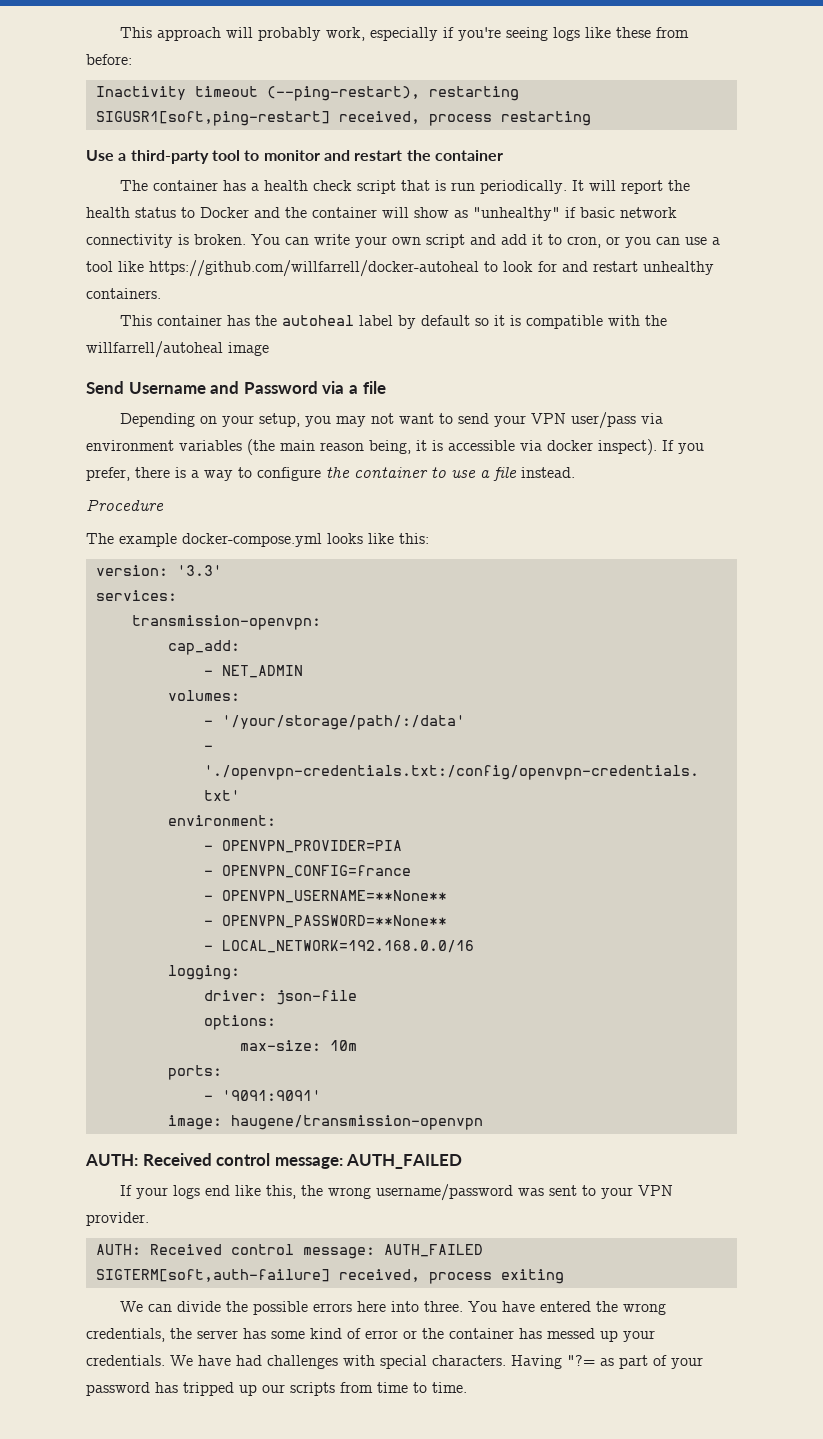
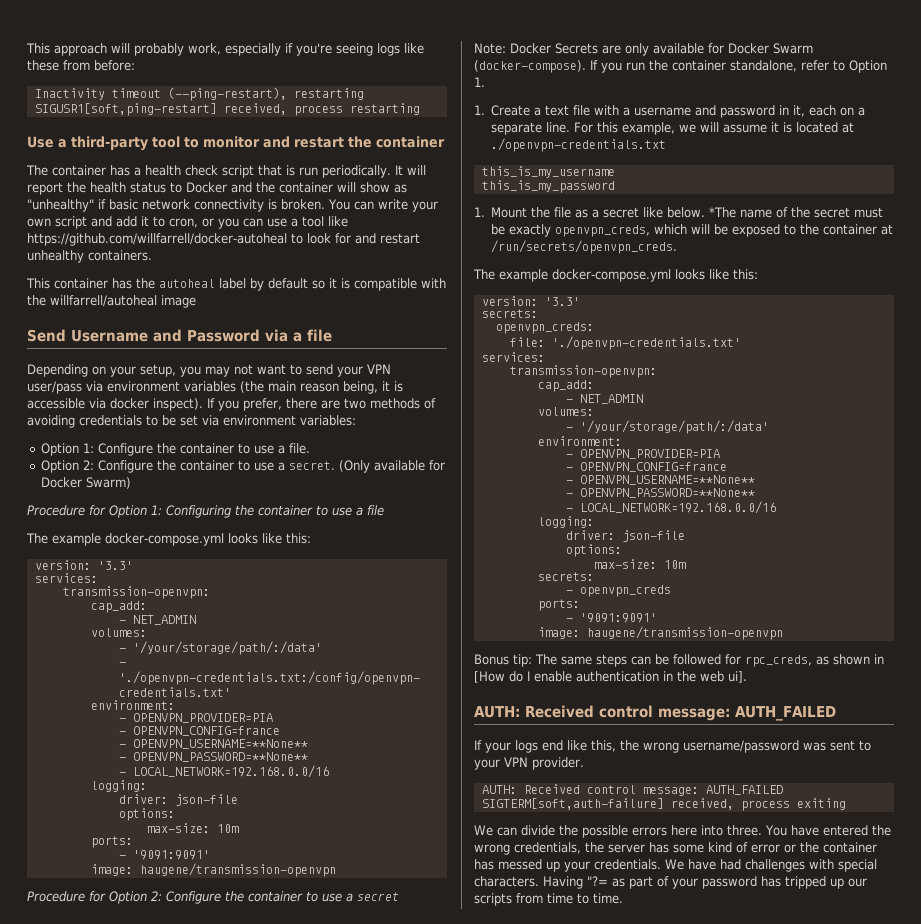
[175,467,321,481] is a way to configure -> [321,398,436,409] [27,415,356,428] [40,443,310,456] [40,460,445,473] [40,477,131,489] [27,505,231,518] are two methods of avoiding credentials to be set via environment variables: // Option 1: Configure the container to use a file. // Option 2: Configure the container to use a secret. (Only available for Docker Swarm) // Procedure for Option 1: Configuring
[521,467,575,478] [86,499,164,511] instead. // Procedure -> (384, 510) none
(483, 1122) none -> [27,891,399,904] [474,43,813,56] [474,60,887,73] [474,77,485,87] [474,105,866,118] [491,122,855,135] [491,138,667,152] [481,166,615,178] [481,180,615,193] [474,207,884,218] [491,224,894,237] [491,240,678,254] [473,269,758,282] [481,296,580,306] [481,309,538,318] [495,322,594,334] [509,336,741,350] [481,352,545,362] [509,365,657,378] [537,380,594,392] [565,394,643,404] [537,407,594,416] [565,420,769,434] [537,436,622,446] [565,449,720,459] [565,462,727,472] [565,475,755,485] [565,488,755,498] [565,501,776,514] [537,516,594,528] [565,530,685,542] [565,544,622,557] [593,559,686,569] [537,572,594,581] [565,585,671,597] [537,599,580,611] [565,613,657,623] [537,626,783,640] [474,654,884,667] [474,671,747,683] // Procedure for Option 2: Configure the container to use a secret // Note: Docker Secrets are only available for Docker Swarm (docker-compose). If you run the container standalone, refer to Option 1. // 1. Create a text file with a username and password in it, each on a separate line. For this example, we will assume it is located at ./openvpn-credentials.txt // this_is_my_username // this_is_my_password // 1. Mount the file as a secret like below. *The name of the secret must be exactly openvpn_creds, which will be exposed to the container at /run/secrets/openvpn_creds. // The example docker-compose.yml looks like this: // version: '3.3' // secrets: // openvpn_creds: // file: './openvpn-credentials.txt' // services: // transmission-openvpn: // cap_add: // - NET_ADMIN // volumes: // - '/your/storage/path/:/data' // environment: // - OPENVPN_PROVIDER=PIA // - OPENVPN_CONFIG=france // - OPENVPN_USERNAME=**None** // - OPENVPN_PASSWORD=**None** // - LOCAL_NETWORK=192.168.0.0/16 // logging: // driver: json-file // options: // max-size: 10m // secrets: // - openvpn_creds // ports: // - '9091:9091' // image: haugene/transmission-openvpn // Bonus tip: The same steps can be followed for rpc_creds, as shown in [How do I enable authentication in the web ui].

